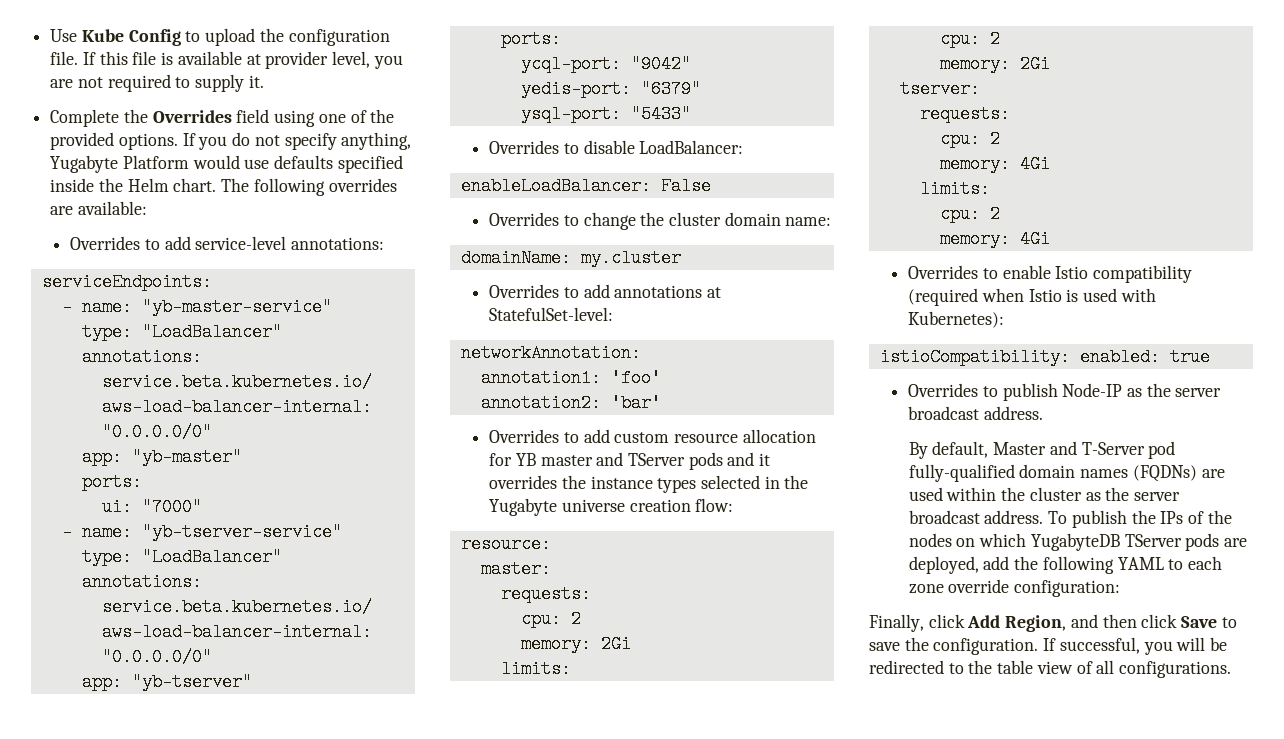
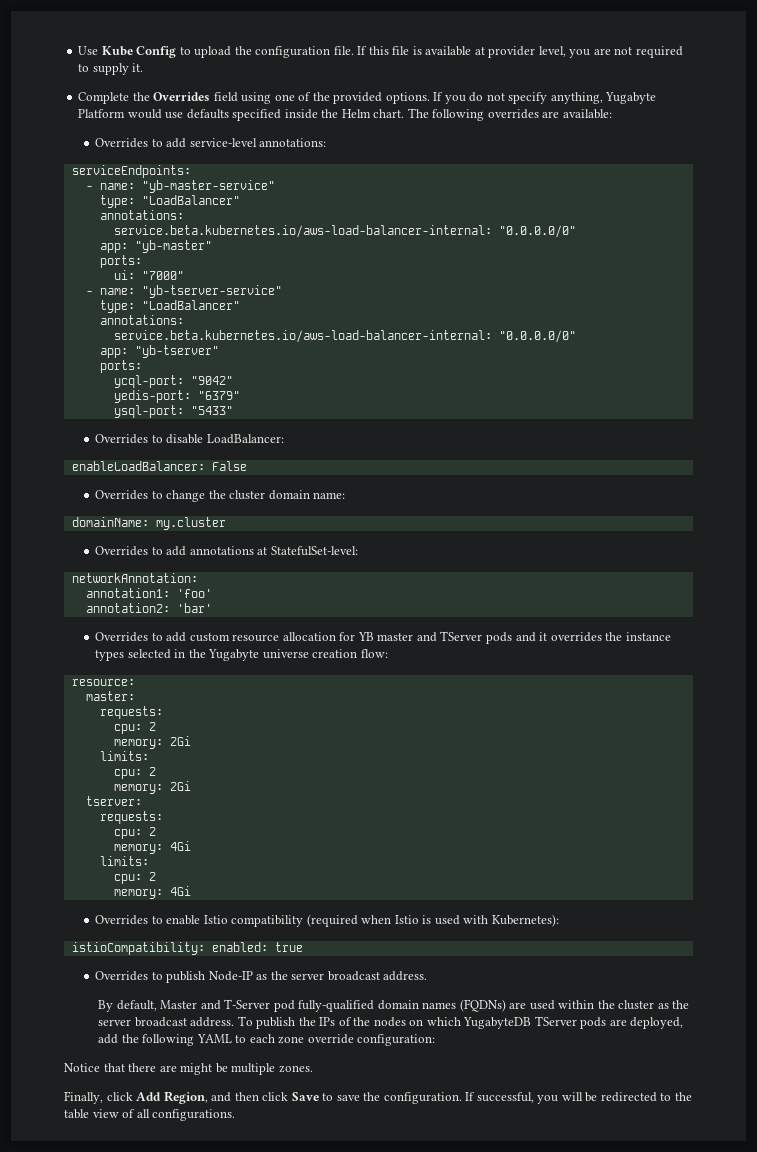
(1121, 588) none -> [64,1063,313,1075] // Notice that there are might be multiple zones.

